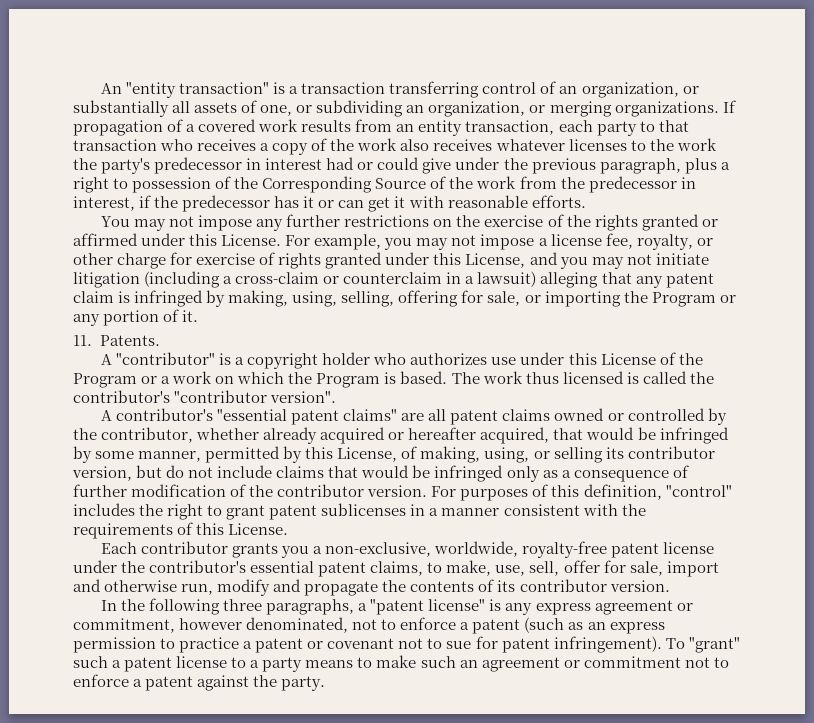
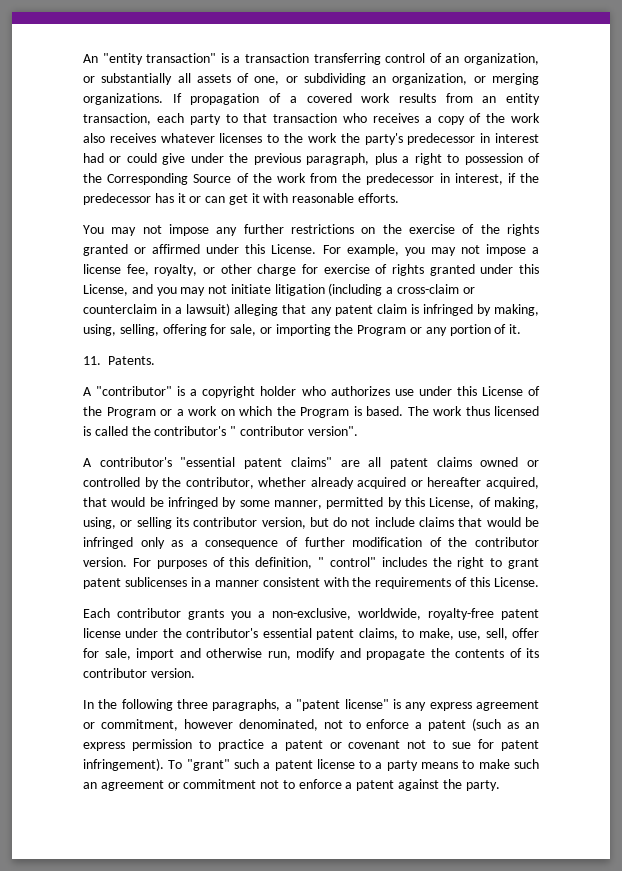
[174,390,268,403] "contributor -> [230,426,304,436] " contributor
[665,485,732,497] "control" -> [318,557,376,567] " control"

